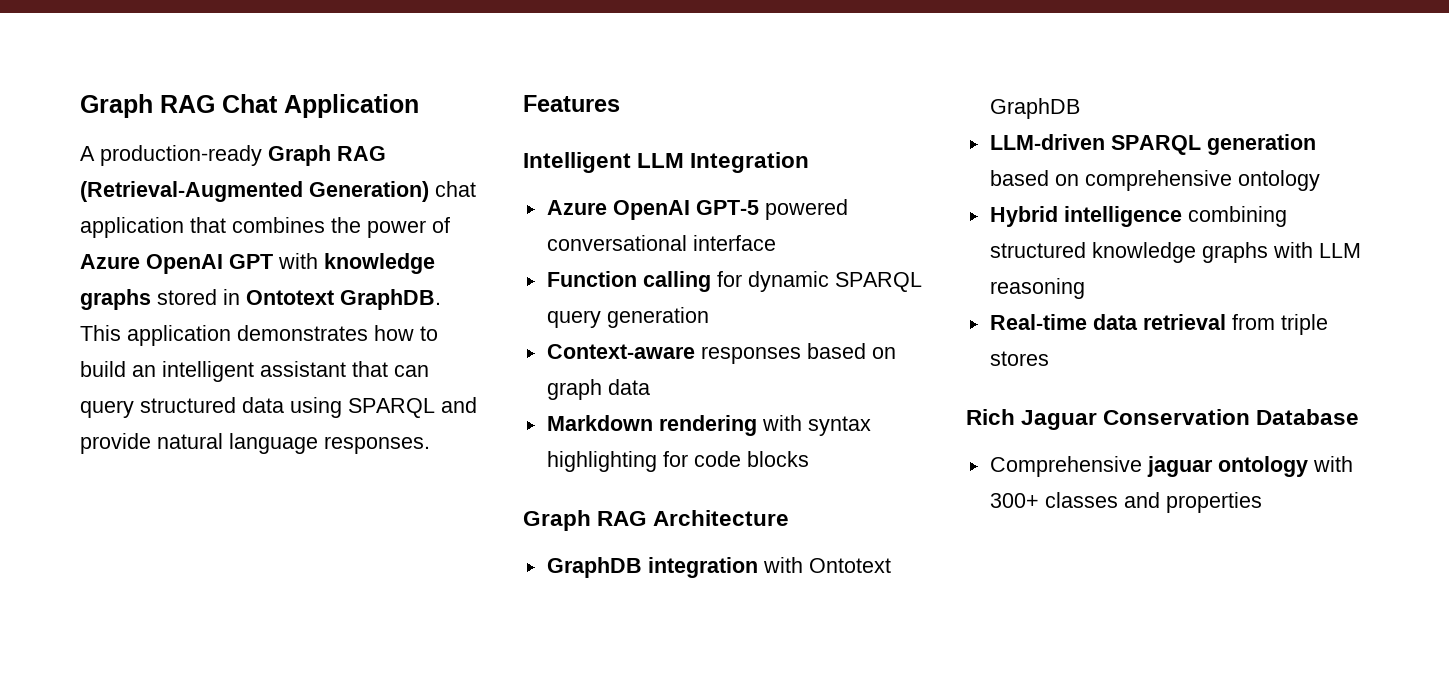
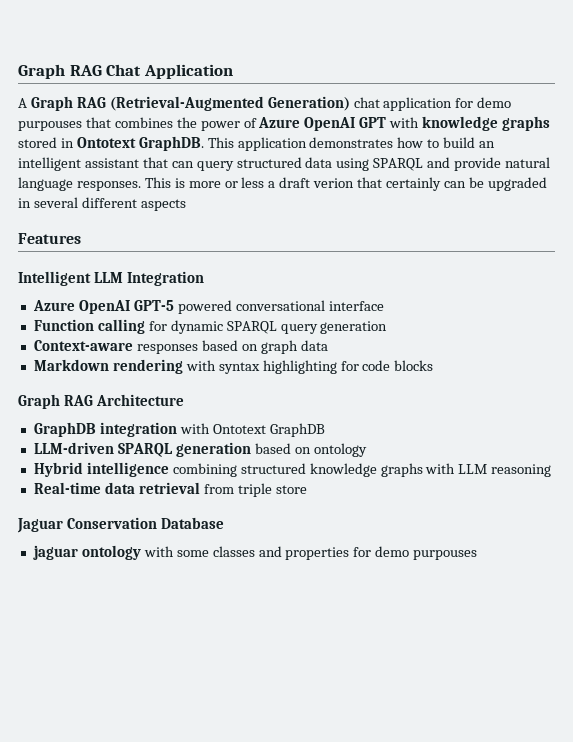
[100,145,262,166] production-ready -> (27, 103) none
(184, 227) none -> [455,97,512,108] [18,121,82,131] for demo purpouses
(430, 445) none -> [144,177,547,191] [18,197,186,211] This is more or less a draft verion that certainly can be upgraded in several different aspects
[1084,170,1232,191] comprehensive -> (311, 450) none
[989,351,1049,366] [966,409,1015,425] stores // Rich -> [275,485,307,494] store //
[989,456,1142,477] Comprehensive -> (225, 523) none
[989,493,1039,508] 300+ -> [176,550,209,557] some
(1262, 502) none -> [353,546,478,560] for demo purpouses

